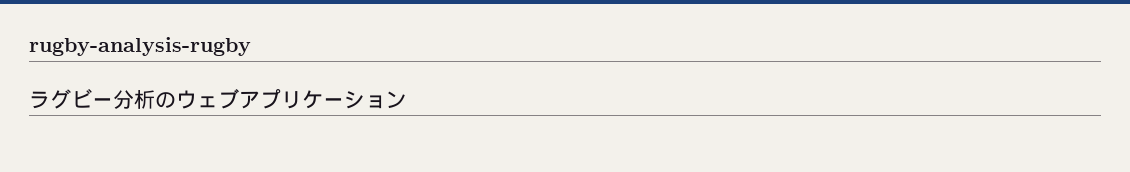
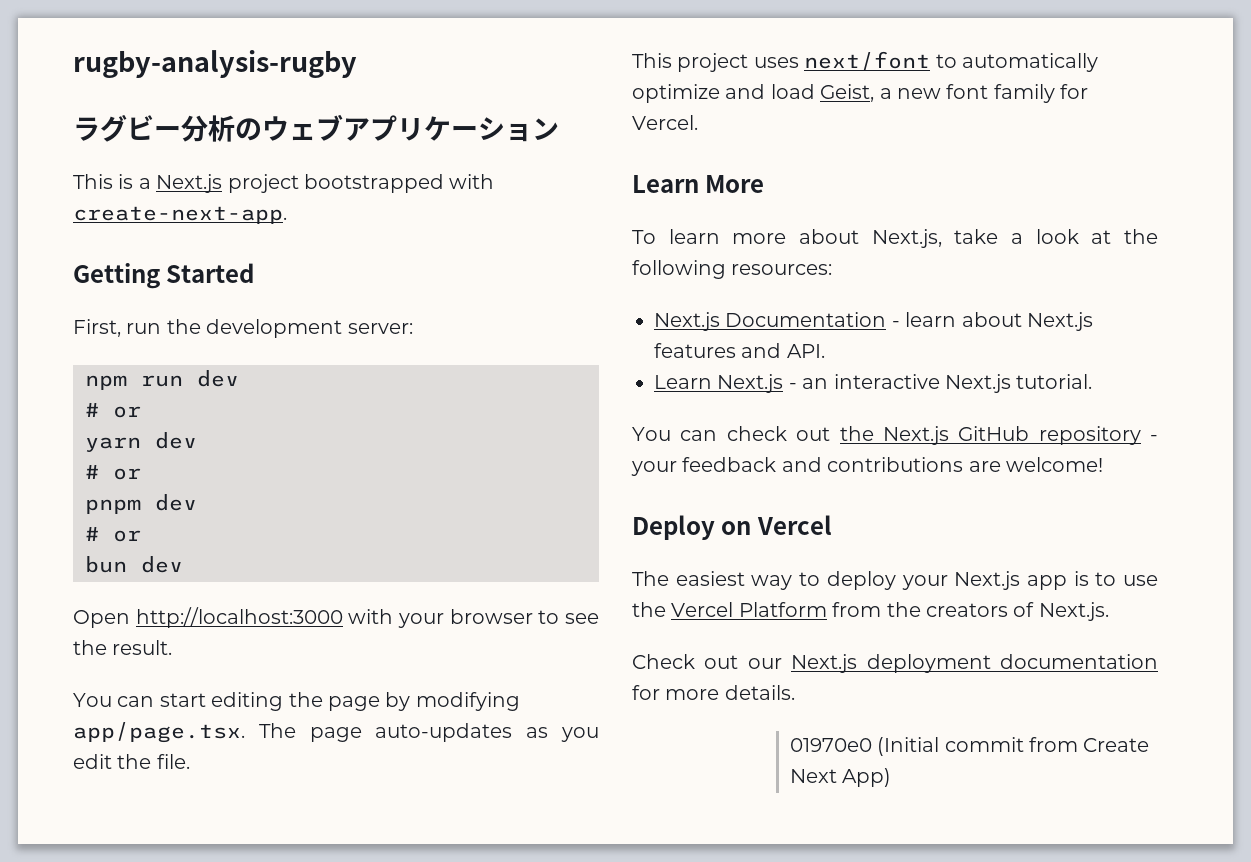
(407, 100) none -> [73,174,495,193] [73,206,287,224] [73,263,255,289] [73,319,413,338] [85,370,239,390] [85,403,141,418] [85,432,197,452] [85,465,141,480] [85,494,197,514] [85,527,141,542] [85,556,183,573] [73,607,600,628] [73,640,173,655] [73,692,520,711] [73,722,599,743] [73,754,190,769] [632,51,1098,72] [632,84,1089,103] [632,115,698,130] [632,175,765,193] [632,229,1158,248] [632,260,833,279] [654,312,1093,331] [654,343,825,358] [654,374,1093,393] [632,426,1158,445] [631,457,1103,476] [632,515,832,540] [632,571,1158,590] [632,602,1109,621] [632,654,1158,673] [632,685,795,700] [789,737,1150,756] [789,768,892,787] // This is a Next.js project bootstrapped with create-next-app. // Getting Started // First, run the development server: // npm run dev // # or // yarn dev // # or // pnpm dev // # or // bun dev // Open http://localhost:3000 with your browser to see the result. // You can start editing the page by modifying app/page.tsx. The page auto-updates as you edit the file. // This project uses next/font to automatically optimize and load Geist, a new font family for Vercel. // Learn More // To learn more about Next.js, take a look at the following resources: // Next.js Documentation - learn about Next.js features and API. // Learn Next.js - an interactive Next.js tutorial. // You can check out the Next.js GitHub repository - your feedback and contributions are welcome! // Deploy on Vercel // The easiest way to deploy your Next.js app is to use the Vercel Platform from the creators of Next.js. // Check out our Next.js deployment documentation for more details. // 01970e0 (Initial commit from Create Next App)

